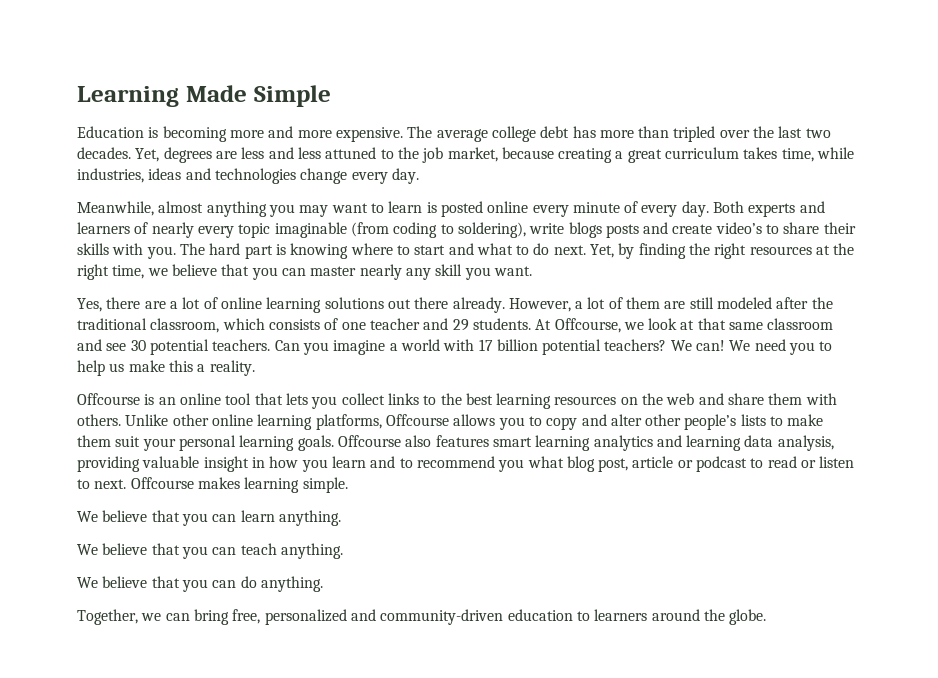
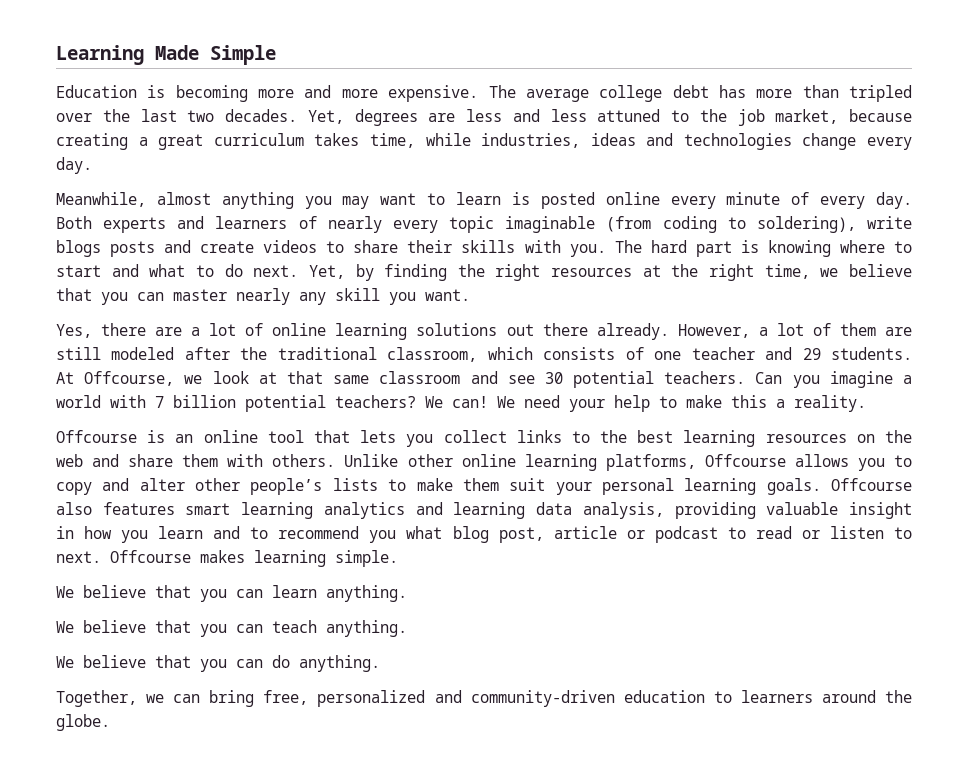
[715,222,762,234] video’s -> [263,240,318,253] videos
[478,339,493,351] 17 -> [155,396,164,408] 7
[789,341,833,355] [77,360,125,376] you to help us -> [569,395,677,412] your help to

